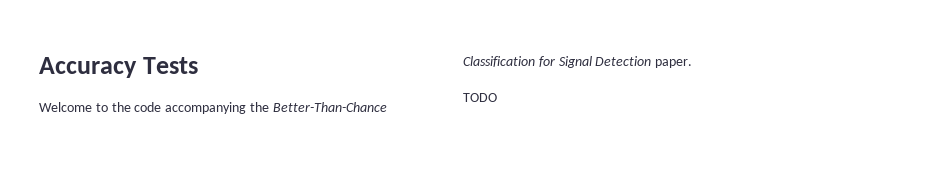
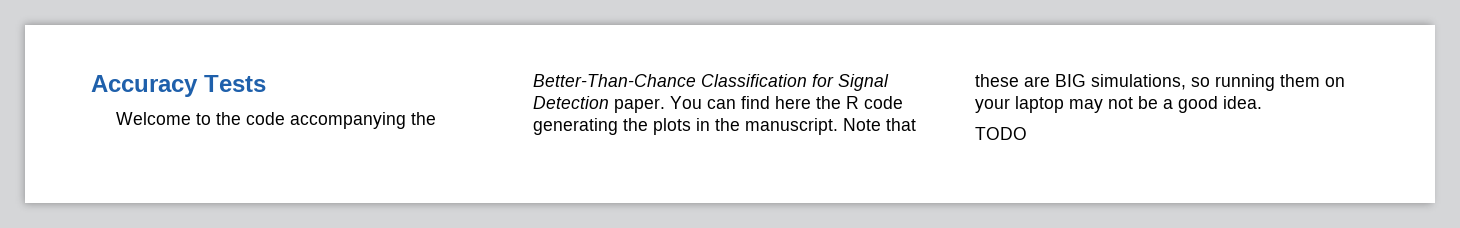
(693, 63) none -> [670,96,903,109] [533,118,916,135] [975,74,1345,91] [975,96,1262,113] You can find here the R code generating the plots in the manuscript. Note that these are BIG simulations, so running them on your laptop may not be a good idea.

